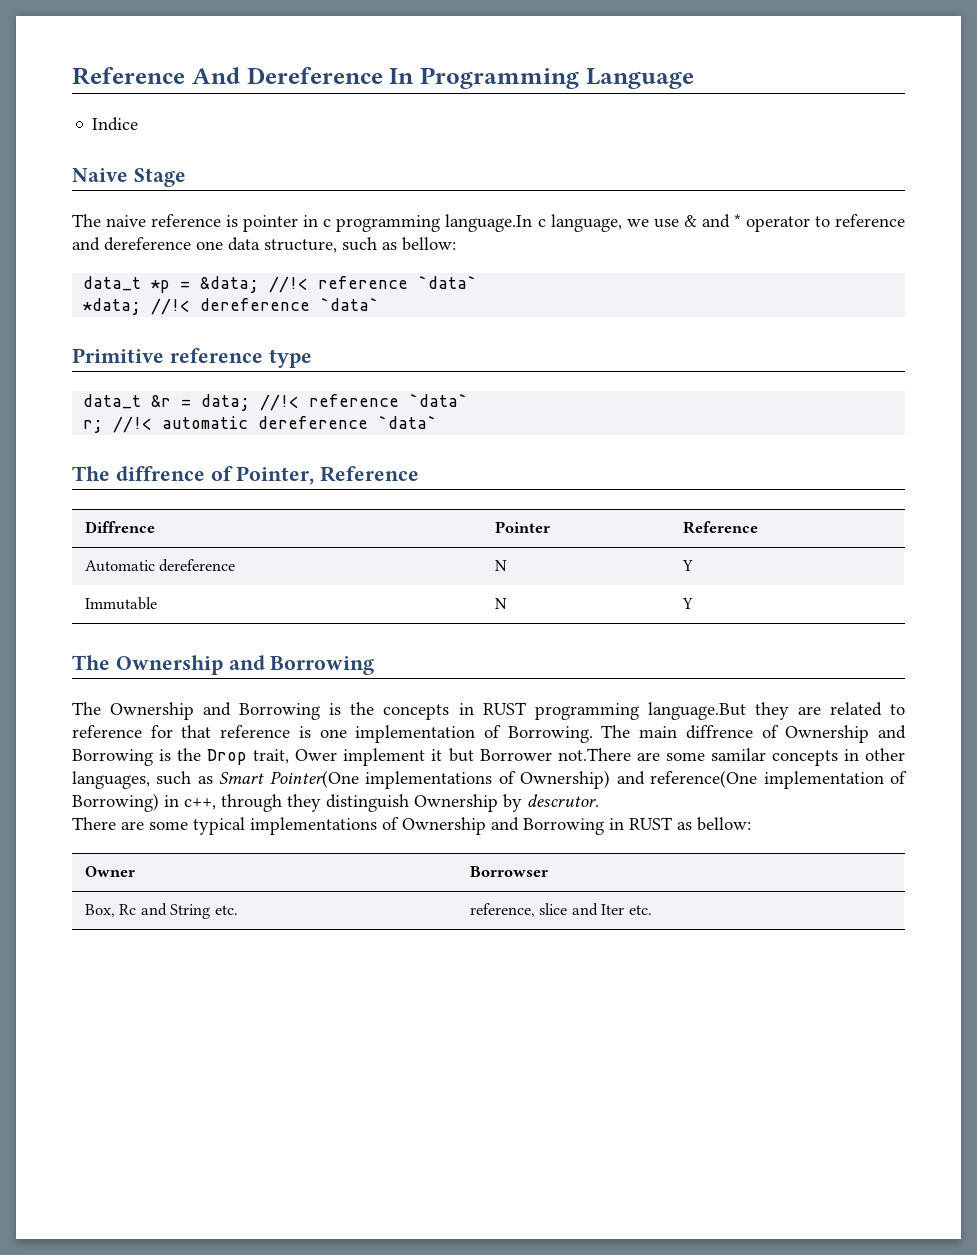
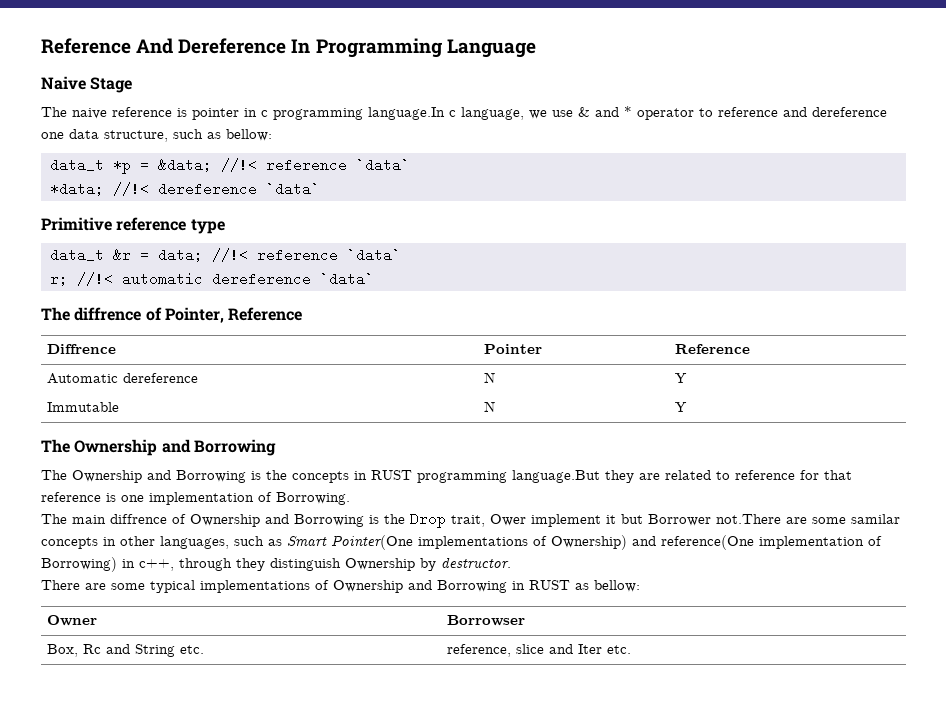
[92,117,139,131] // Indice -> (536, 48) none
(593, 734) none -> (350, 498) //
[527,794,599,807] descrutor. -> [441,557,511,568] destructor.

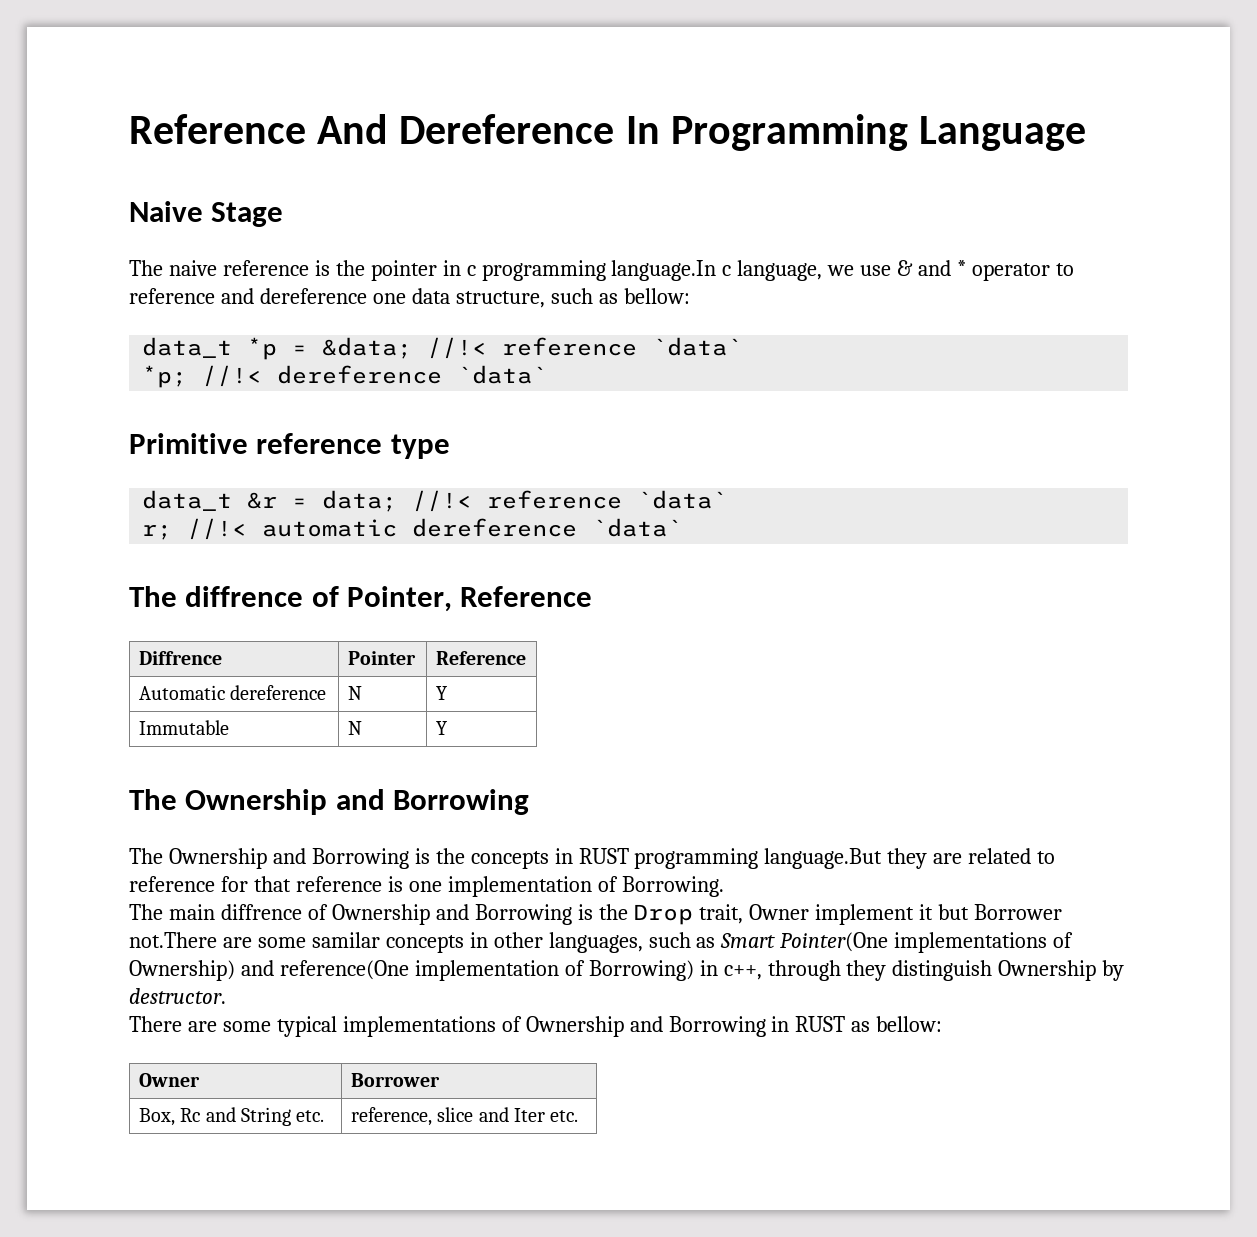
(187, 112) none -> [335,260,365,276] the
[49,182,104,196] *data; -> [142,365,188,388] *p;
[490,514,526,526] Ower -> [749,904,810,920] Owner
[447,615,526,626] Borrowser -> [350,1073,440,1087] Borrower

